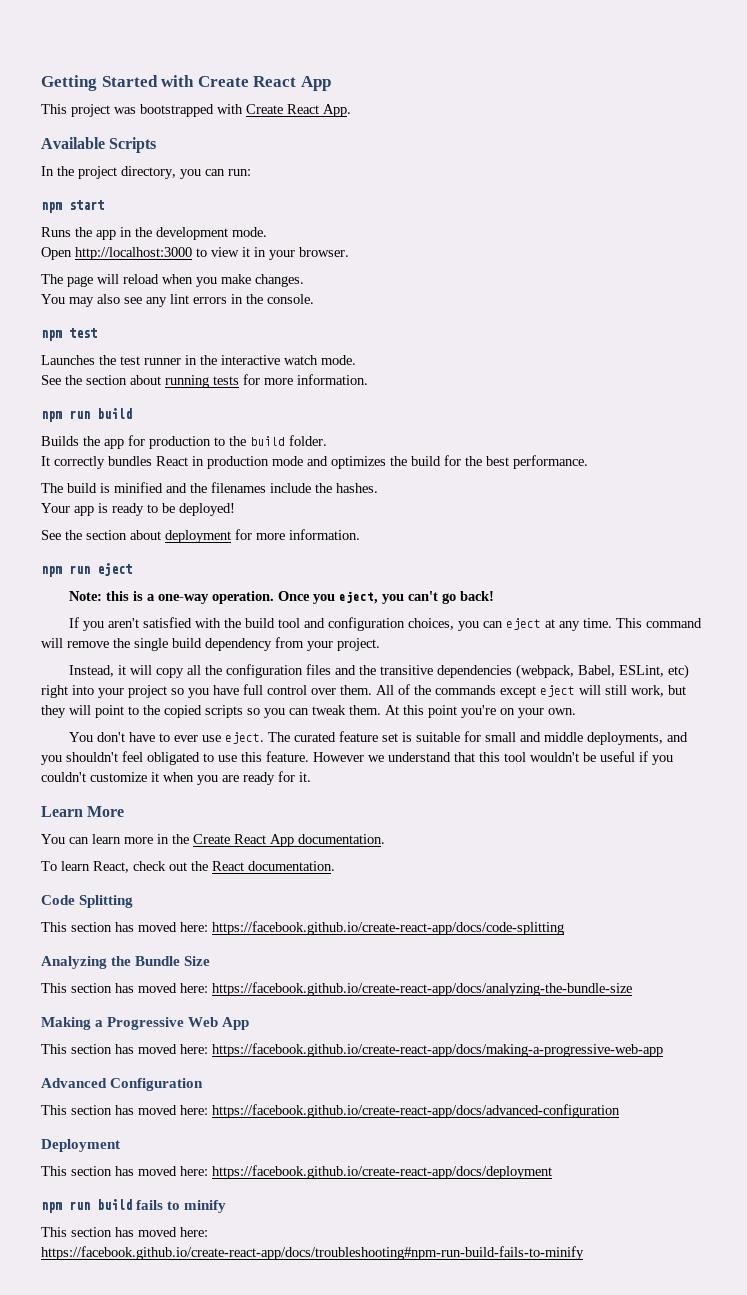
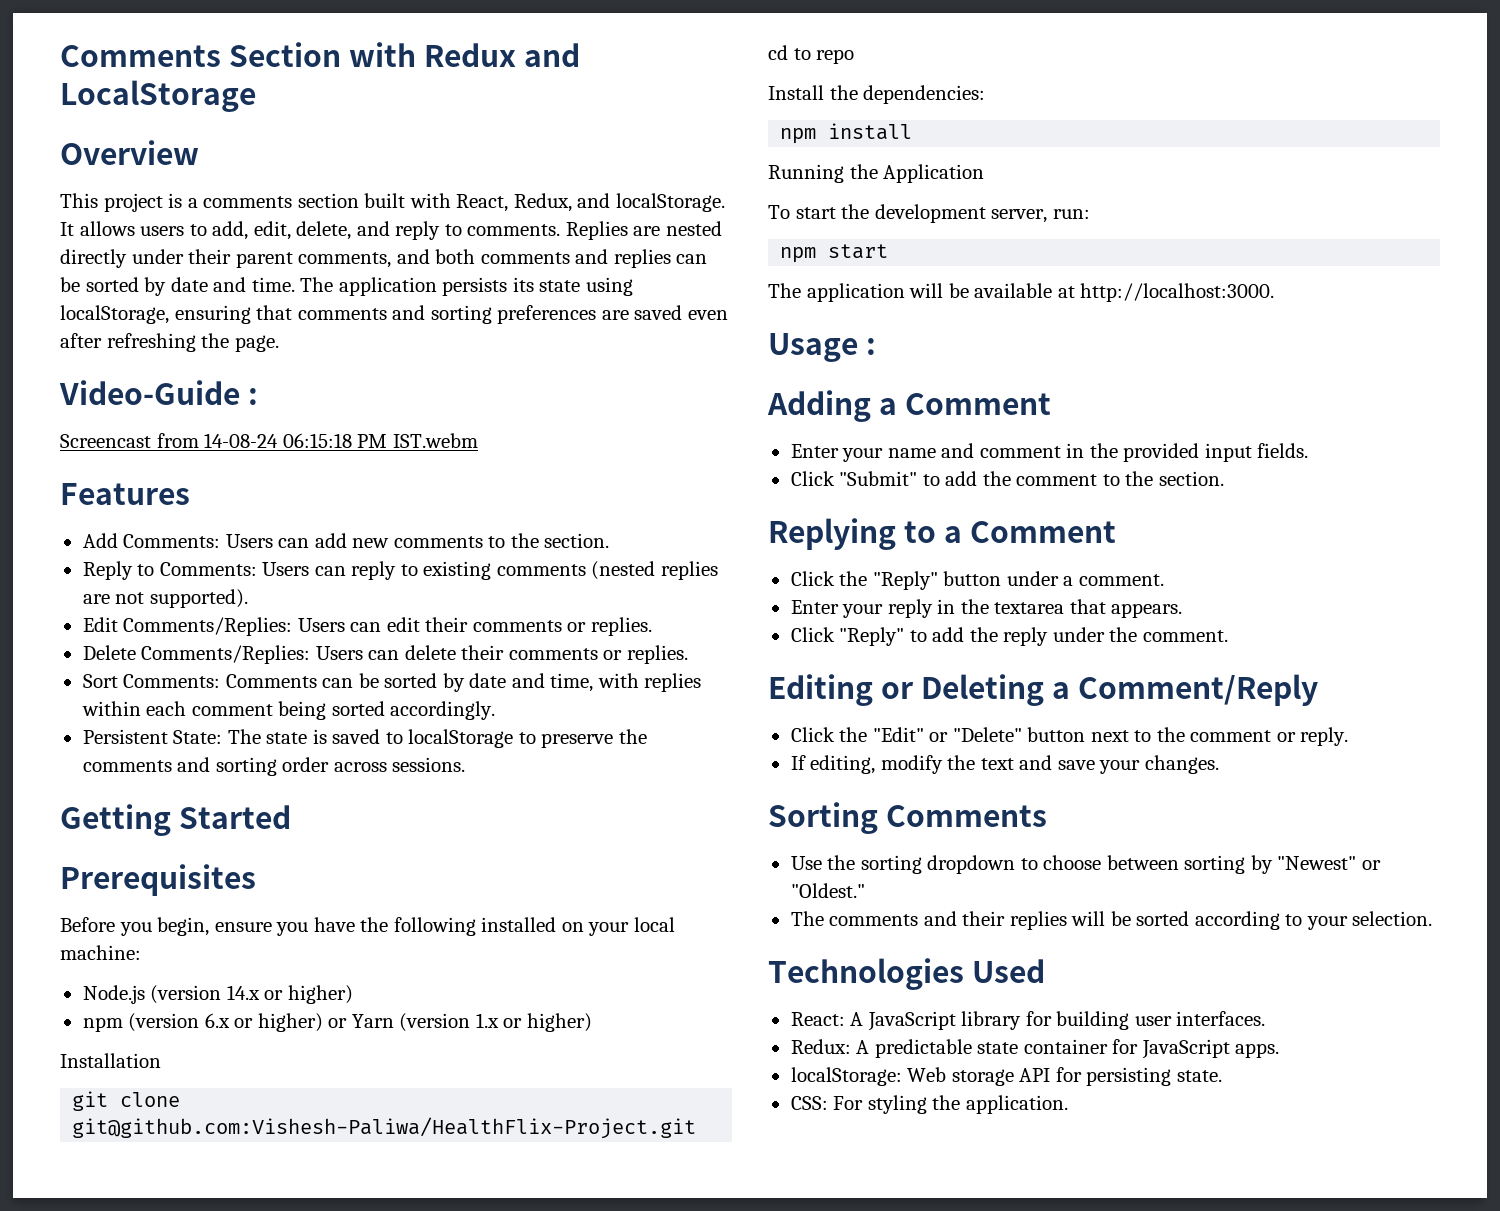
[41,75,331,91] [41,104,351,117] [41,137,157,153] [41,166,251,179] [41,200,104,213] [41,227,267,240] [41,247,349,260] [41,274,304,287] [41,294,314,307] [41,328,97,341] [41,355,356,365] [41,374,368,388] [41,408,132,422] [41,435,327,449] [41,455,588,469] [41,482,378,493] [41,503,235,516] [41,529,360,543] [41,563,132,577] [69,591,495,604] [69,617,703,631] [41,637,380,651] [69,664,690,679] [41,684,686,698] [41,705,576,718] [69,731,689,745] [41,751,673,765] [41,771,311,785] [41,806,125,817] [41,834,385,847] [41,861,335,873] [41,895,134,908] [41,921,564,935] [41,956,211,969] [41,982,632,996] [41,1017,250,1030] [41,1043,663,1057] [41,1078,204,1091] [41,1104,620,1118] [41,1139,120,1152] [41,1165,552,1179] [41,1199,227,1213] [41,1227,208,1237] [41,1246,584,1260] Getting Started with Create React App // This project was bootstrapped with Create React App. // Available Scripts // In the project directory, you can run: // npm start // Runs the app in the development mode. // Open http://localhost:3000 to view it in your browser. // The page will reload when you make changes. // You may also see any lint errors in the console. // npm test // Launches the test runner in the interactive watch mode. // See the section about running tests for more information. // npm run build // Builds the app for production to the build folder. // It correctly bundles React in production mode and optimizes the build for the best performance. // The build is minified and the filenames include the hashes. // Your app is ready to be deployed! // See the section about deployment for more information. // npm run eject // Note: this is a one-way operation. Once you eject, you can't go back! // If you aren't satisfied with the build tool and configuration choices, you can eject at any time. This command will remove the single build dependency from your project. // Instead, it will copy all the configuration files and the transitive dependencies (webpack, Babel, ESLint, etc) right into your project so you have full control over them. All of the commands except eject will still work, but they will point to the copied scripts so you can tweak them. At this point you're on your own. // You don't have to ever use eject. The curated feature set is suitable for small and middle deployments, and you shouldn't feel obligated to use this feature. However we understand that this tool wouldn't be useful if you couldn't customize it when you are ready for it. // Learn More // You can learn more in the Create React App documentation. // To learn React, check out the React documentation. // Code Splitting // This section has moved here: https://facebook.github.io/create-react-app/docs/code-splitting // Analyzing the Bundle Size // This section has moved here: https://facebook.github.io/create-react-app/docs/analyzing-the-bundle-size // Making a Progressive Web App // This section has moved here: https://facebook.github.io/create-react-app/docs/making-a-progressive-web-app // Advanced Configuration // This section has moved here: https://facebook.github.io/create-react-app/docs/advanced-configuration // Deployment // This section has moved here: https://facebook.github.io/create-react-app/docs/deployment // npm run build fails to minify // This section has moved here: https://facebook.github.io/create-react-app/docs/troubleshooting#npm-run-build-fails-to-minify -> [60,42,581,67] [60,80,256,112] [60,140,199,165] [60,193,725,212] [60,221,722,240] [60,249,708,268] [60,277,633,296] [60,305,728,324] [60,333,279,352] [59,380,259,405] [60,433,478,448] [60,483,190,505] [82,533,610,548] [82,561,718,580] [82,589,248,608] [82,617,652,636] [82,645,688,664] [82,673,702,692] [81,701,496,720] [82,729,647,748] [82,757,466,776] [60,804,292,836] [60,864,256,896] [60,917,675,936] [60,945,141,960] [82,985,353,1004] [82,1013,592,1032] [60,1053,161,1068] [72,1091,181,1111] [72,1117,697,1139] [768,45,855,64] [768,85,986,104] [780,123,913,144] [768,164,985,183] [768,204,1090,223] [780,244,889,263] [768,283,1275,302] [768,333,877,362] [767,390,1052,422] [790,443,1309,462] [790,471,1224,486] [768,518,1117,550] [790,571,1164,590] [790,599,1183,618] [790,627,1228,646] [768,674,1319,706] [790,727,1349,746] [790,755,1219,774] [768,802,1048,834] [790,855,1381,874] [790,883,865,898] [790,911,1433,930] [768,958,1046,990] [790,1011,1266,1031] [790,1039,1280,1059] [790,1067,1222,1086] [790,1095,1068,1114] Comments Section with Redux and LocalStorage // Overview // This project is a comments section built with React, Redux, and localStorage. It allows users to add, edit, delete, and reply to comments. Replies are nested directly under their parent comments, and both comments and replies can be sorted by date and time. The application persists its state using localStorage, ensuring that comments and sorting preferences are saved even after refreshing the page. // Video-Guide : // Screencast from 14-08-24 06:15:18 PM IST.webm // Features // Add Comments: Users can add new comments to the section. // Reply to Comments: Users can reply to existing comments (nested replies are not supported). // Edit Comments/Replies: Users can edit their comments or replies. // Delete Comments/Replies: Users can delete their comments or replies. // Sort Comments: Comments can be sorted by date and time, with replies within each comment being sorted accordingly. // Persistent State: The state is saved to localStorage to preserve the comments and sorting order across sessions. // Getting Started // Prerequisites // Before you begin, ensure you have the following installed on your local machine: // Node.js (version 14.x or higher) // npm (version 6.x or higher) or Yarn (version 1.x or higher) // Installation // git clone git@github.com:Vishesh-Paliwa/HealthFlix-Project.git // cd to repo // Install the dependencies: // npm install // Running the Application // To start the development server, run: // npm start // The application will be available at http://localhost:3000. // Usage : // Adding a Comment // Enter your name and comment in the provided input fields. // Click "Submit" to add the comment to the section. // Replying to a Comment // Click the "Reply" button under a comment. // Enter your reply in the textarea that appears. // Click "Reply" to add the reply under the comment. // Editing or Deleting a Comment/Reply // Click the "Edit" or "Delete" button next to the comment or reply. // If editing, modify the text and save your changes. // Sorting Comments // Use the sorting dropdown to choose between sorting by "Newest" or "Oldest." // The comments and their replies will be sorted according to your selection. // Technologies Used // React: A JavaScript library for building user interfaces. // Redux: A predictable state container for JavaScript apps. // localStorage: Web storage API for persisting state. // CSS: For styling the application.

